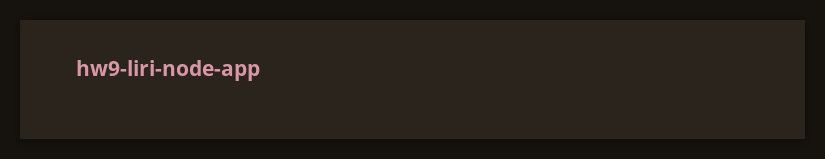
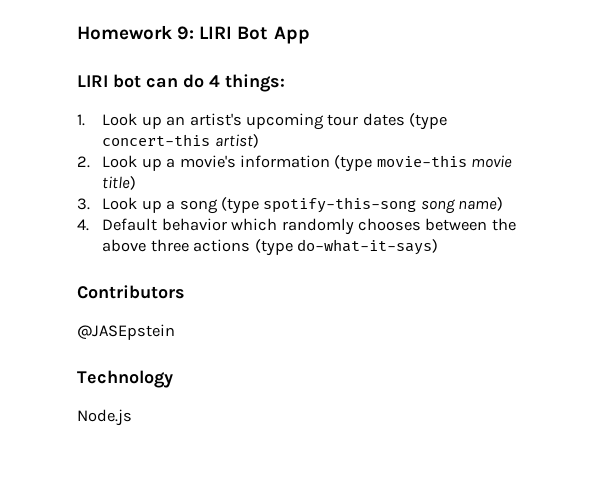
[76,60,260,81] hw9-liri-node-app -> [77,25,310,44] [77,74,285,92] [77,113,448,130] [102,134,259,148] [77,155,513,172] [102,176,137,190] [77,197,504,214] [77,218,516,235] [102,239,439,256] [77,285,185,299] [77,324,175,340] [77,370,173,388] [77,409,132,426] Homework 9: LIRI Bot App // LIRI bot can do 4 things: // 1. Look up an artist's upcoming tour dates (type concert-this artist) // 2. Look up a movie's information (type movie-this movie title) // 3. Look up a song (type spotify-this-song song name) // 4. Default behavior which randomly chooses between the above three actions (type do-what-it-says) // Contributors // @JASEpstein // Technology // Node.js

